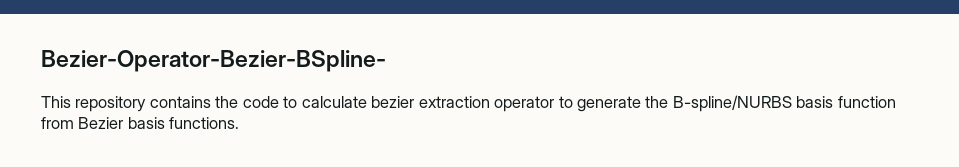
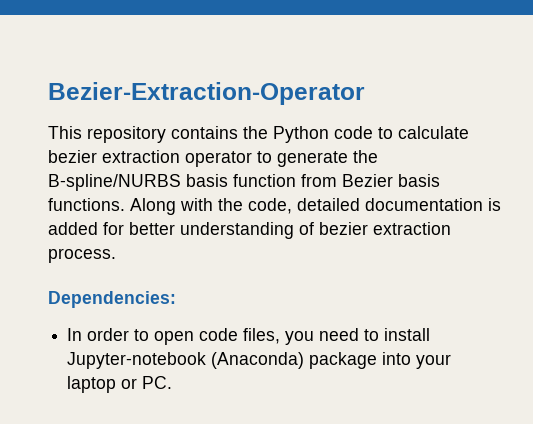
[41,50,386,72] Bezier-Operator-Bezier-BSpline- -> [48,82,365,105] Bezier-Extraction-Operator
(239, 102) none -> [273,126,329,143] Python
(240, 123) none -> [130,198,501,215] [48,222,451,239] [48,248,116,263] [48,291,176,308] [67,328,431,345] [67,352,452,369] [67,376,173,393] Along with the code, detailed documentation is added for better understanding of bezier extraction process. // Dependencies: // In order to open code files, you need to install Jupyter-notebook (Anaconda) package into your laptop or PC.

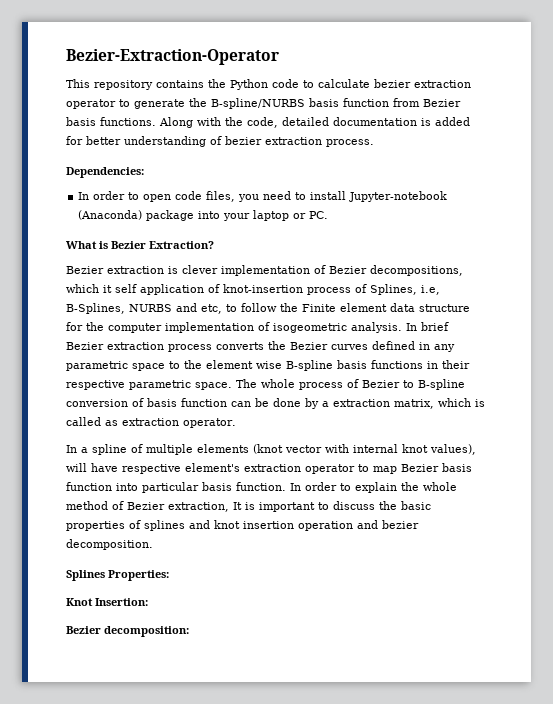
(173, 382) none -> [66,241,214,249] [66,265,463,276] [66,284,440,295] [66,303,470,314] [66,322,449,333] [66,341,455,352] [66,360,470,371] [66,379,465,390] [66,398,485,409] [66,417,236,428] [66,444,476,455] [66,463,472,474] [66,482,457,493] [66,501,431,512] [66,520,419,531] [66,539,153,550] [66,570,169,581] [66,598,148,606] [66,626,189,637] // What is Bezier Extraction? // Bezier extraction is clever implementation of Bezier decompositions, which it self application of knot-insertion process of Splines, i.e, B-Splines, NURBS and etc, to follow the Finite element data structure for the computer implementation of isogeometric analysis. In brief Bezier extraction process converts the Bezier curves defined in any parametric space to the element wise B-spline basis functions in their respective parametric space. The whole process of Bezier to B-spline conversion of basis function can be done by a extraction matrix, which is called as extraction operator. // In a spline of multiple elements (knot vector with internal knot values), will have respective element's extraction operator to map Bezier basis function into particular basis function. In order to explain the whole method of Bezier extraction, It is important to discuss the basic properties of splines and knot insertion operation and bezier decomposition. // Splines Properties: // Knot Insertion: // Bezier decomposition:

